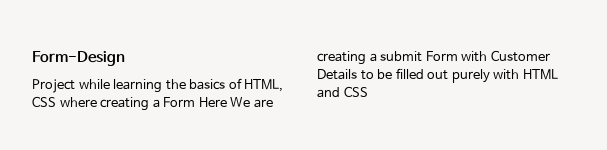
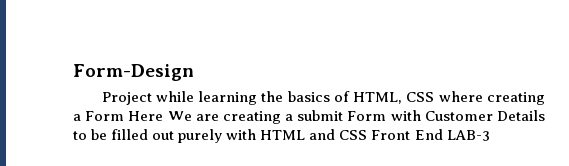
(368, 91) none -> [371,129,490,141] Front End LAB-3

